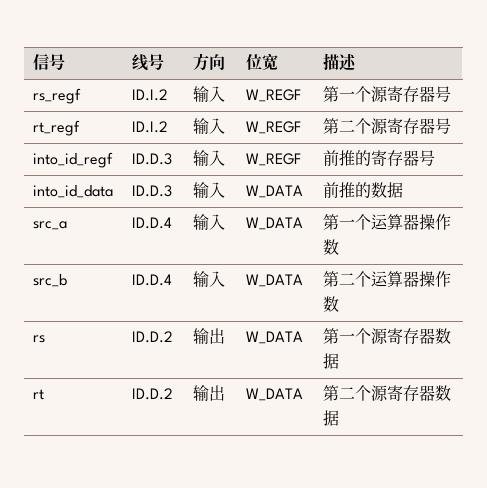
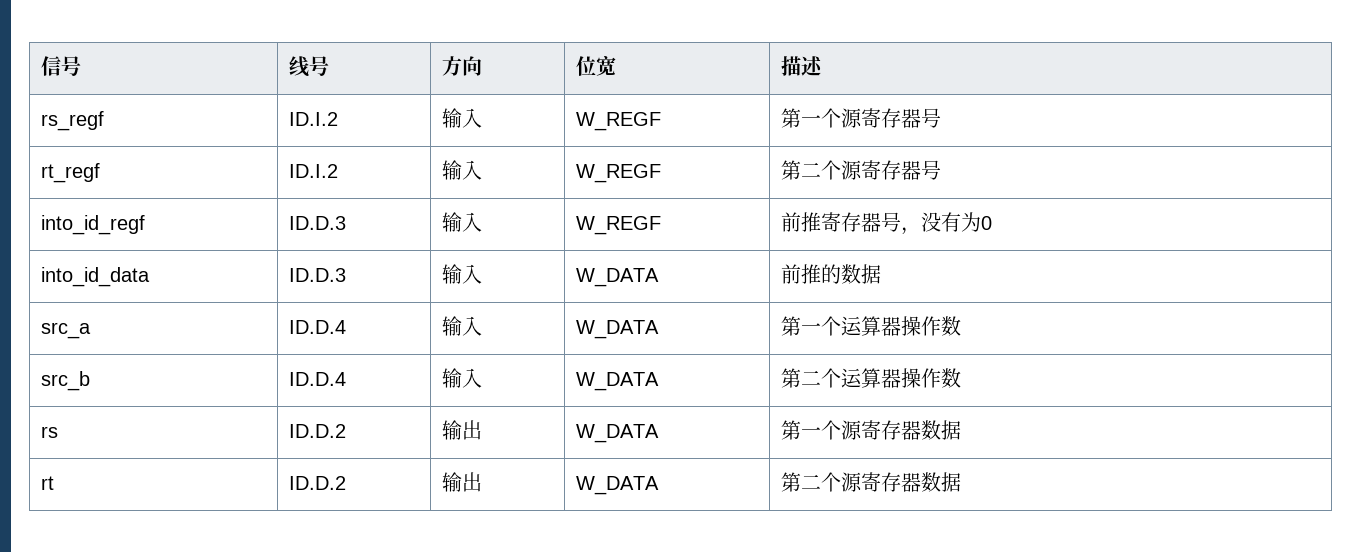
[355,150,436,166] 的寄存器号 -> [820,212,992,235] 寄存器号，没有为0

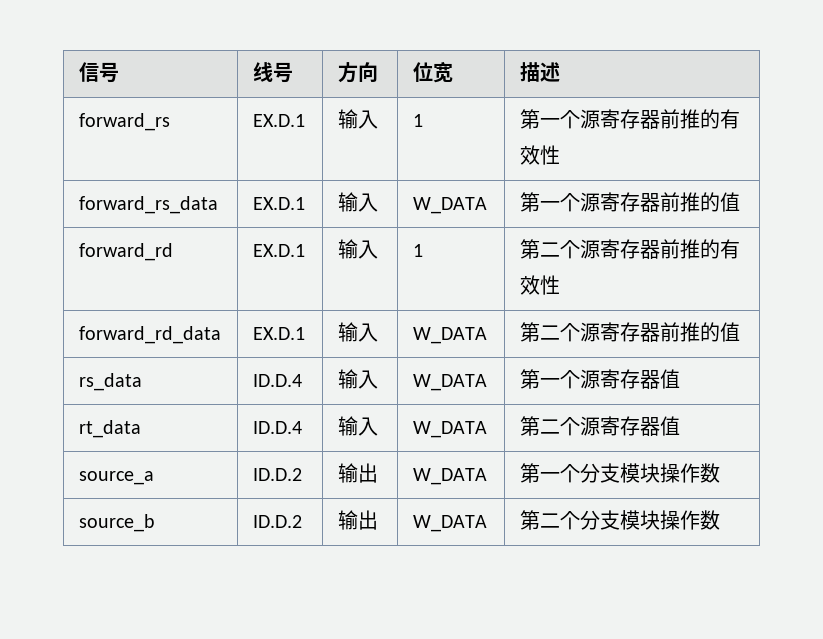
[40,111,104,131] [288,112,338,126] [441,108,482,128] [575,112,661,131] [780,108,941,128] [40,163,100,183] [288,164,338,178] [441,160,482,180] [575,164,661,183] [780,160,941,180] [40,215,145,235] [288,216,346,230] [441,212,482,232] [575,216,661,235] [780,212,992,235] [40,267,150,287] [288,268,346,282] [441,264,482,284] [575,268,659,287] [780,264,881,284] [40,322,91,339] rs_regf | ID.I.2 | 输入 | W_REGF | 第一个源寄存器号 // rt_regf | ID.I.2 | 输入 | W_REGF | 第二个源寄存器号 // into_id_regf | ID.D.3 | 输入 | W_REGF | 前推寄存器号，没有为0 // into_id_data | ID.D.3 | 输入 | W_DATA | 前推的数据 // src_a -> [78,113,170,131] [252,114,305,127] [337,109,378,129] [412,114,423,127] [519,109,740,129] [519,145,560,165] [78,196,218,214] [252,197,305,210] [337,192,378,212] [412,197,487,214] [519,192,740,212] [78,243,173,261] [252,244,305,257] [337,239,378,259] [412,244,423,257] [519,239,740,259] [519,275,560,295] [78,326,221,344] [252,327,305,340] [337,322,378,342] [412,327,487,344] [519,322,740,342] [78,373,142,391] forward_rs | EX.D.1 | 输入 | 1 | 第一个源寄存器前推的有效性 // forward_rs_data | EX.D.1 | 输入 | W_DATA | 第一个源寄存器前推的值 // forward_rd | EX.D.1 | 输入 | 1 | 第二个源寄存器前推的有效性 // forward_rd_data | EX.D.1 | 输入 | W_DATA | 第二个源寄存器前推的值 // rs_data
[840,316,961,336] [40,371,90,391] 运算器操作数 // src_b -> [579,369,680,389] [78,420,141,438] 源寄存器值 // rt_data
[840,368,961,388] [40,426,58,438] 运算器操作数 // rs -> [579,416,680,436] [78,471,154,485] 源寄存器值 // source_a
[840,420,961,440] [40,476,54,490] 源寄存器数据 // rt -> [579,463,720,483] [78,514,155,532] 分支模块操作数 // source_b
[840,472,961,492] 源寄存器数据 -> [579,510,720,530] 分支模块操作数

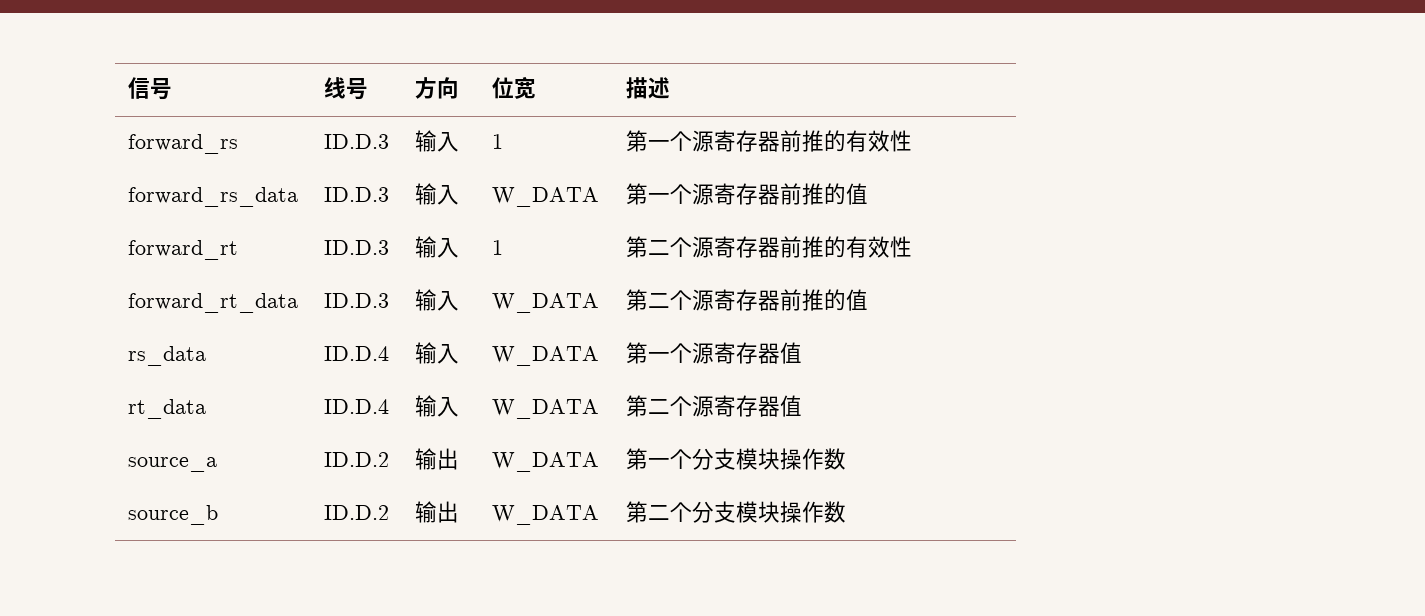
[252,114,305,127] EX.D.1 -> [323,134,389,149] ID.D.3
[252,197,305,210] EX.D.1 -> [323,187,389,202] ID.D.3
[78,243,173,261] [252,244,305,257] forward_rd | EX.D.1 -> [127,240,238,260] [323,240,389,255] forward_rt | ID.D.3
[78,326,221,344] [252,327,305,340] forward_rd_data | EX.D.1 -> [127,293,298,313] [323,293,389,308] forward_rt_data | ID.D.3

